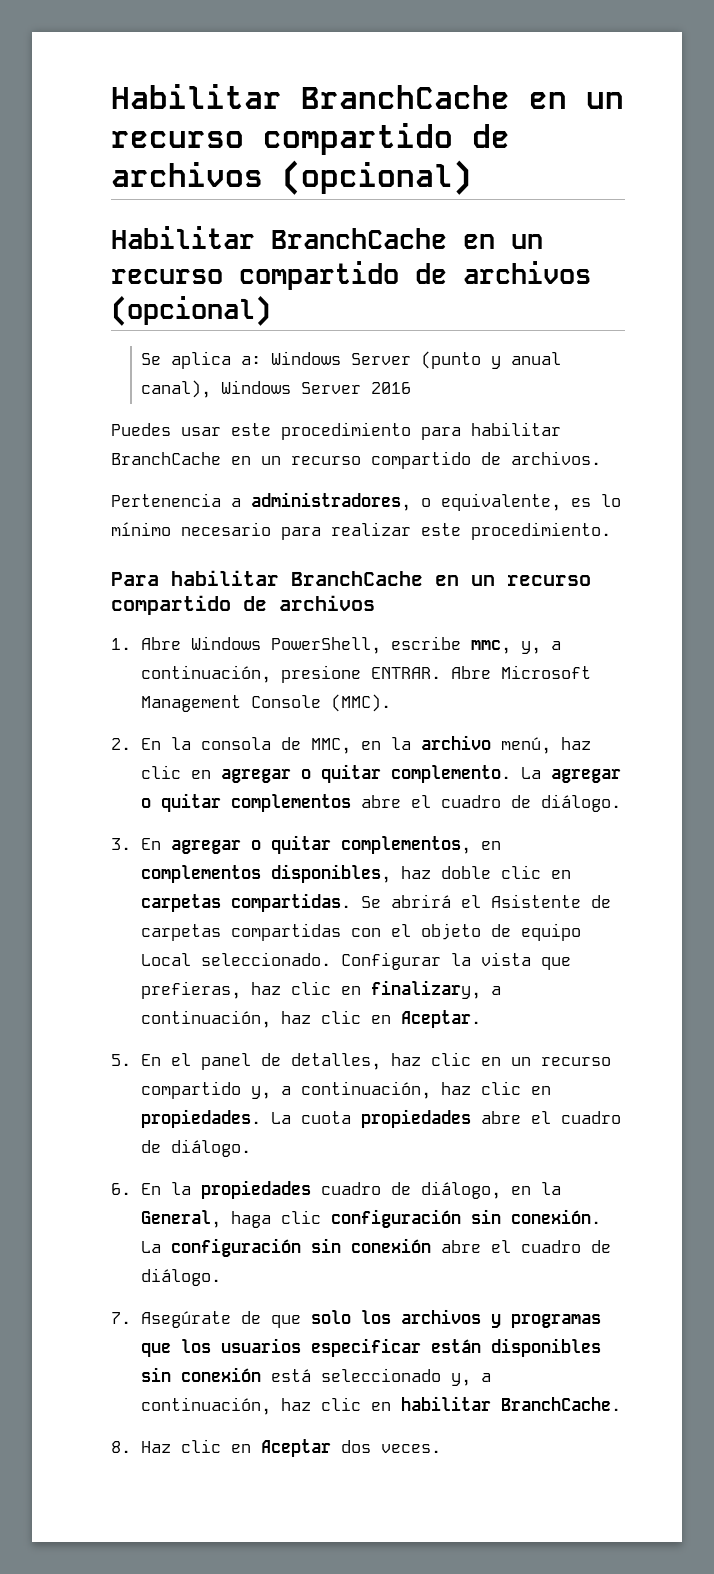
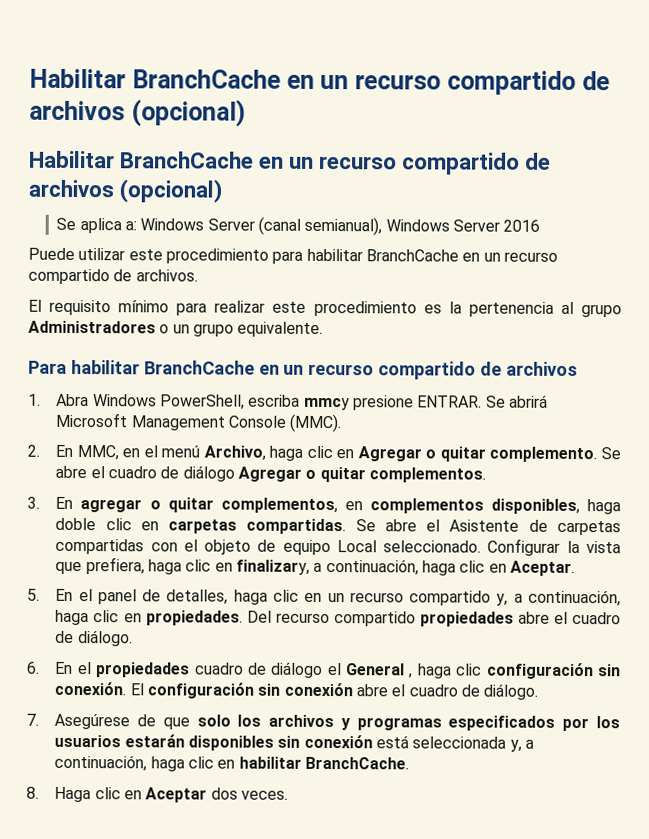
[421,351,562,369] [141,380,212,398] (punto y anual canal), -> [257,216,383,236] (canal semianual),
[111,423,221,436] Puedes usar -> [28,247,126,261] Puede utilizar
[111,492,621,511] [111,522,611,540] Pertenencia a administradores, o equivalente, es lo mínimo necesario para realizar este procedimiento. -> [28,299,623,318] [28,320,324,337] El requisito mínimo para realizar este procedimiento es la pertenencia al grupo Administradores o un grupo equivalente.
[141,637,182,650] Abre -> [56,393,90,407] Abra
[391,636,562,654] [141,665,492,683] escribe mmc, y, a continuación, presione ENTRAR. Abre -> [248,394,548,411] escriba mmcy presione ENTRAR. Se abrirá
[171,735,592,754] [141,765,292,783] la consola de MMC, en la archivo menú, haz clic en agregar -> [76,445,422,462] MMC, en el menú Archivo, haga clic en Agregar
[521,767,622,783] [141,793,622,812] La agregar o quitar complementos abre el cuadro de diálogo. -> [600,447,621,460] [55,465,486,483] Se abre el cuadro de diálogo Agregar o quitar complementos.
[401,866,432,879] haz -> [587,499,621,515] haga
[391,894,452,908] abrirá -> [384,519,417,532] abre
[141,981,282,999] prefieras, haz -> [85,557,183,575] prefiera, haga
[281,1011,312,1024] haz -> [421,560,456,576] haga
[391,1053,422,1066] haz -> [233,589,268,605] haga
[441,1082,472,1095] haz -> [55,609,90,626] haga
[271,1111,352,1124] La cuota -> [246,610,416,627] Del recurso compartido
[171,1182,192,1195] la -> [76,662,92,675] el
[421,1181,562,1199] [141,1210,222,1228] diálogo, en la General, -> [270,661,413,679] diálogo el General ,
[141,1241,162,1253] La -> [129,683,144,696] El
[141,1311,232,1328] Asegúrate -> [54,713,131,730] Asegúrese
[141,1338,482,1357] que los usuarios especificar están -> [448,715,620,732] [54,734,185,748] especificados por los usuarios estarán
[321,1368,492,1386] [141,1397,312,1415] seleccionado y, a continuación, haz -> [412,736,534,752] [54,754,185,772] seleccionada y, a continuación, haga
[141,1441,172,1453] Haz -> [54,786,92,803] Haga

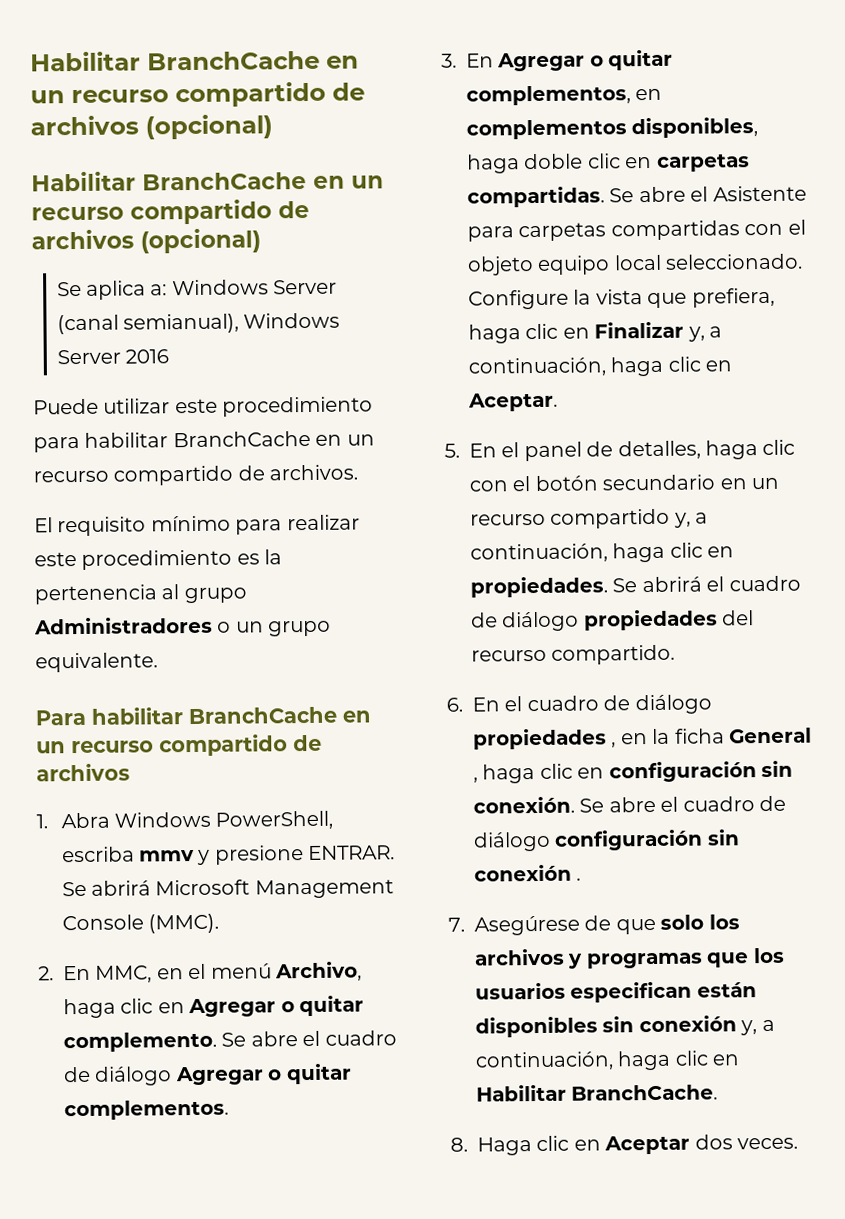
[303,397,350,411] mmcy -> [139,849,211,865] mmv y
[80,499,143,513] agregar -> [497,52,586,72] Agregar
[528,519,548,532] de -> [467,226,514,242] para
[257,538,561,556] de equipo Local seleccionado. Configurar -> [537,253,804,275] [468,289,569,310] equipo local seleccionado. Configure
[235,559,310,575] finalizary, -> [594,321,705,342] Finalizar y,
(300, 595) none -> [469,474,716,492] con el botón secundario
[246,610,622,627] [55,630,133,647] [26,661,622,680] [54,681,539,700] Del recurso compartido propiedades abre el cuadro de diálogo. // 6. En el propiedades cuadro de diálogo el General , haga clic configuración sin conexión. El configuración sin conexión abre el cuadro de diálogo. -> [612,575,801,593] [471,609,755,632] [471,644,676,665] [446,694,712,715] [473,727,812,750] [473,760,793,784] [473,795,786,814] [473,829,740,852] [474,864,582,882] Se abrirá el cuadro de diálogo propiedades del recurso compartido. // 6. En el cuadro de diálogo propiedades , en la ficha General , haga clic en configuración sin conexión. Se abre el cuadro de diálogo configuración sin conexión .
[448,715,620,732] [54,734,185,748] especificados por los usuarios estarán -> [707,947,785,968] [475,981,757,1003] que los usuarios especifican están
[375,735,534,752] [54,754,302,772] está seleccionada y, a continuación, haga clic en habilitar -> [740,1019,775,1036] [475,1050,740,1071] [476,1084,567,1102] y, a continuación, haga clic en Habilitar

